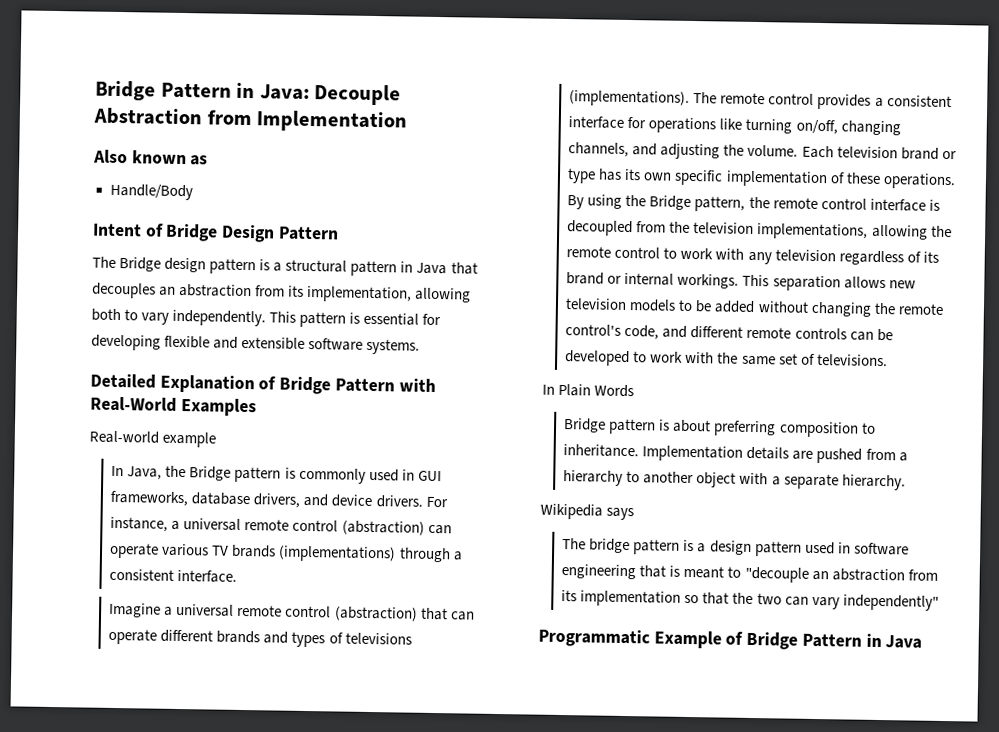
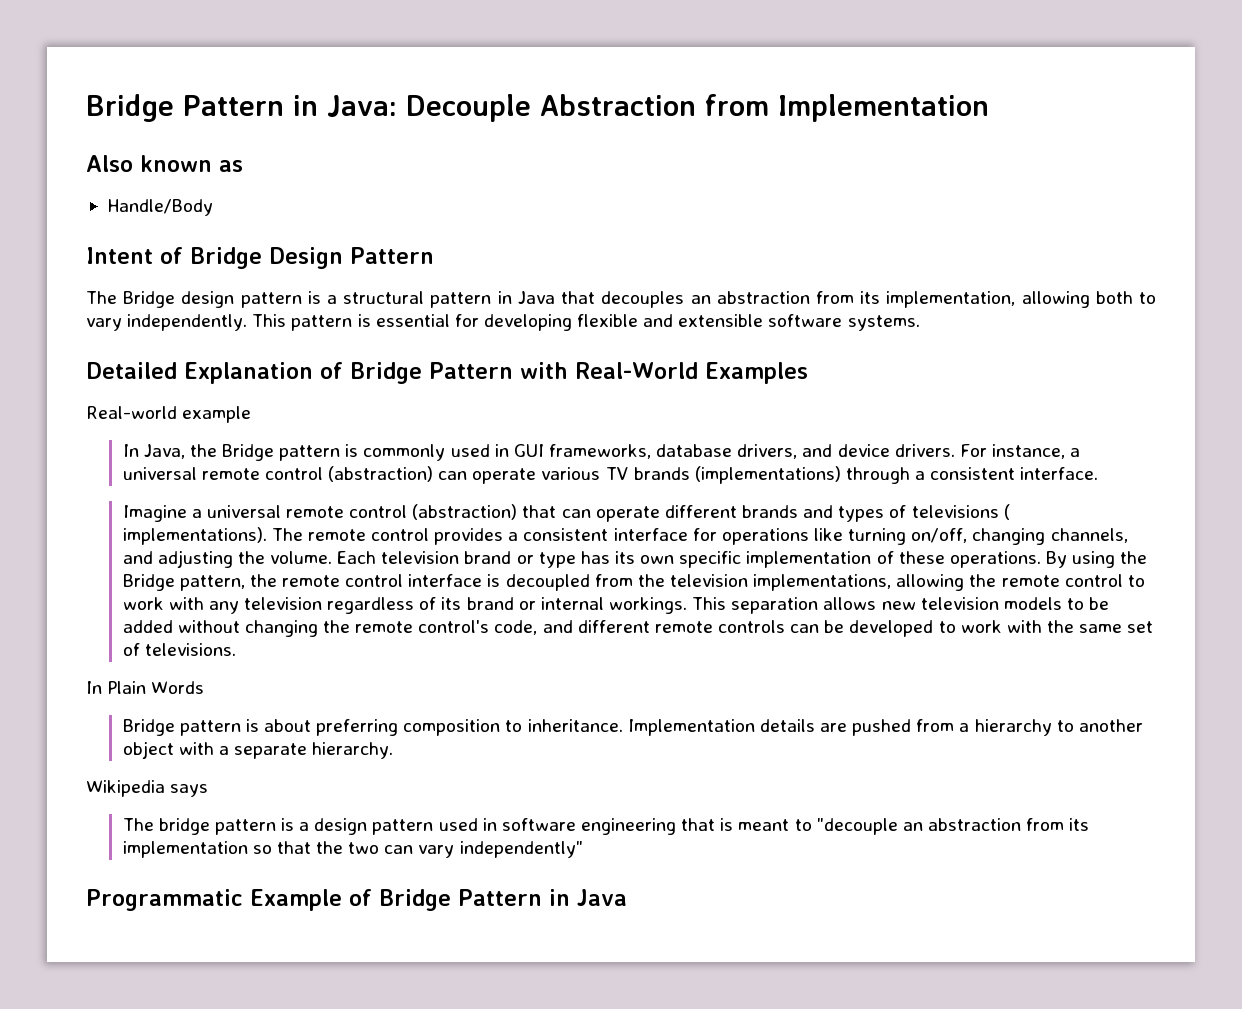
[569,90,691,107] (implementations). -> [1003,504,1010,520] [122,527,267,545] ( implementations).

